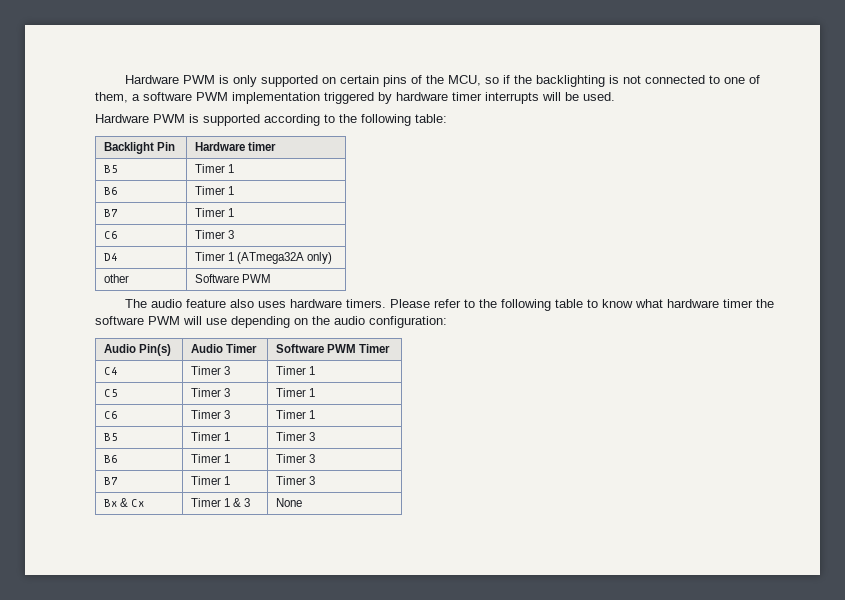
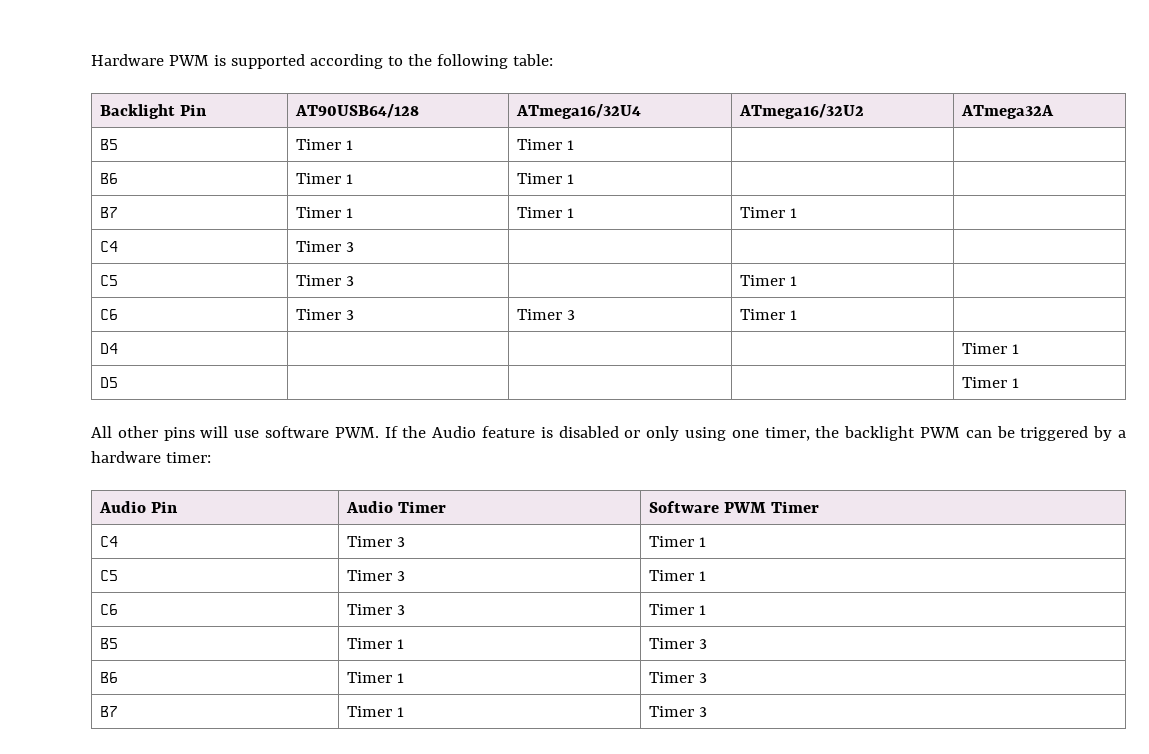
[125,75,761,87] [95,92,615,104] [95,114,199,123] Hardware PWM is only supported on certain pins of the MCU, so if the backlighting is not connected to one of them, a software PWM implementation triggered by hardware timer interrupts will be used. // Hardware PWM is -> [91,54,226,66] Hardware PWM is
[195,142,277,151] [104,165,118,173] [195,164,235,173] [104,187,118,195] [195,186,235,195] [104,209,119,217] [195,208,235,217] [104,231,118,239] [195,230,235,239] Hardware timer // B5 | Timer 1 // B6 | Timer 1 // B7 | Timer 1 // C6 | Timer 3 -> [295,104,420,118] [516,104,642,119] [739,104,865,119] [961,105,1055,119] [100,139,119,150] [296,139,354,150] [517,139,575,150] [100,173,119,184] [296,173,354,184] [517,173,575,184] [100,207,119,218] [296,207,354,218] [517,207,575,218] [740,207,798,218] [100,241,119,252] [296,241,355,252] [100,275,119,286] [296,275,355,286] [740,275,798,286] [100,309,119,320] [296,309,355,320] [517,309,576,320] [740,309,798,320] AT90USB64/128 | ATmega16/32U4 | ATmega16/32U2 | ATmega32A // B5 | Timer 1 | Timer 1 | | // B6 | Timer 1 | Timer 1 | | // B7 | Timer 1 | Timer 1 | Timer 1 | // C4 | Timer 3 | | | // C5 | Timer 3 | | Timer 1 | // C6 | Timer 3 | Timer 3 | Timer 1 |
[195,252,333,264] [104,274,130,283] [195,274,272,283] [125,299,775,311] [95,316,447,328] [104,344,172,356] Timer 1 (ATmega32A only) // other | Software PWM // The audio feature also uses hardware timers. Please refer to the following table to know what hardware timer the software PWM will use depending on the audio configuration: // Audio Pin(s) -> [962,343,1020,354] [100,377,119,388] [962,377,1020,388] [91,426,1126,441] [91,451,211,463] [99,501,179,513] | | | Timer 1 // D5 | | | | Timer 1 // All other pins will use software PWM. If the Audio feature is disabled or only using one timer, the backlight PWM can be triggered by a hardware timer: // Audio Pin
[104,498,145,507] [191,498,251,507] [276,498,303,507] // Bx & Cx | Timer 1 & 3 | None -> (708, 712) none

